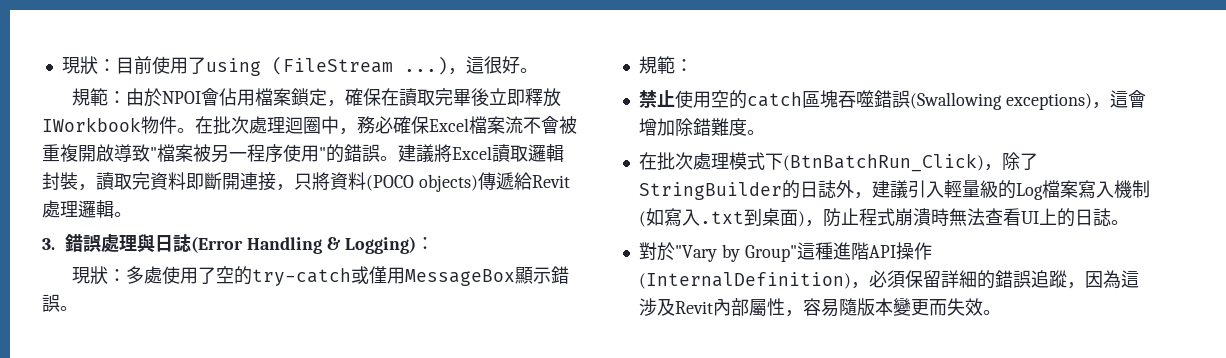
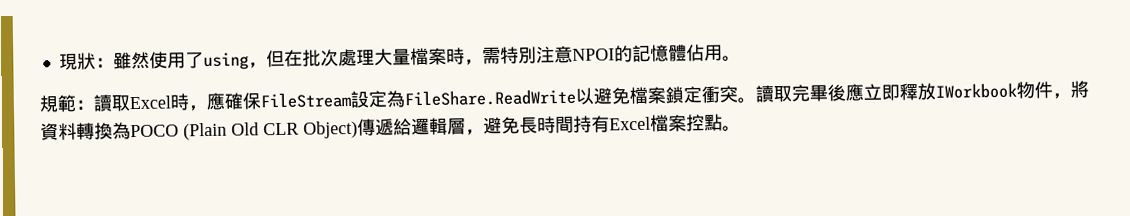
[61,56,152,75] 現狀：目前 -> [58,51,150,71] 現狀：雖然
[271,56,538,75] [72,88,400,107] (FileStream ...)，這很好。 // 規範：由於NPOI會佔用檔案鎖定，確保在 -> [247,44,741,69] [39,85,756,113] ，但在批次處理大量檔案時，需特別注意NPOI的記憶體佔用。 // 規範：讀取Excel時，應確保FileStream設定為FileShare.ReadWrite以避免檔案鎖定衝突。
(490, 97) none -> [845,83,864,102] 應
[177,116,577,135] [42,144,564,163] [42,172,570,192] [42,200,132,218] [42,234,434,254] [72,266,570,286] [42,294,78,312] [638,56,693,74] [638,90,1146,110] [638,118,765,136] [638,152,1038,172] [638,180,1150,200] [638,208,1129,227] [638,242,932,262] [638,270,1139,289] [638,297,983,317] 。在批次處理迴圈中，務必確保Excel檔案流不會被重複開啟導致"檔案被另一程序使用"的錯誤。建議將Excel讀取邏輯封裝，讀取完資料即斷開連接，只將資料(POCO objects)傳遞給Revit處理邏輯。 // 3.錯誤處理與日誌(Error Handling & Logging)： // 現狀：多處使用了空的try-catch或僅用MessageBox顯示錯誤。 // 規範： // 禁止使用空的catch區塊吞噬錯誤(Swallowing exceptions)，這會增加除錯難度。 // 在批次處理模式下(BtnBatchRun_Click)，除了StringBuilder的日誌外，建議引入輕量級的Log檔案寫入機制(如寫入.txt到桌面)，防止程式崩潰時無法查看UI上的日誌。 // 對於"Vary by Group"這種進階API操作(InternalDefinition)，必須保留詳細的錯誤追蹤，因為這涉及Revit內部屬性，容易隨版本變更而失效 -> [1052,80,1089,100] [40,113,723,141] ，將資料轉換為POCO (Plain Old CLR Object)傳遞給邏輯層，避免長時間持有Excel檔案控點

